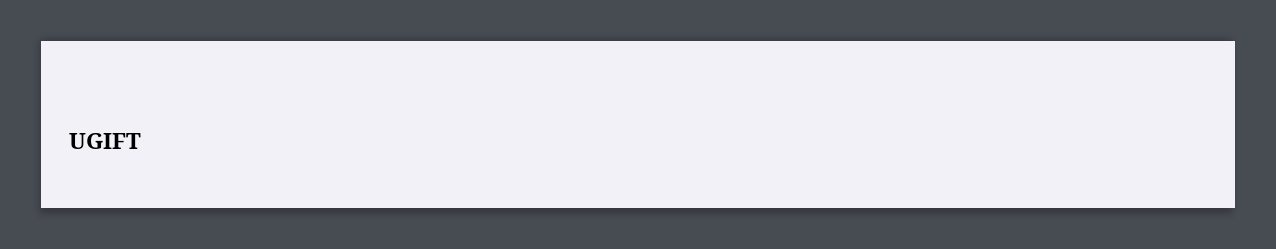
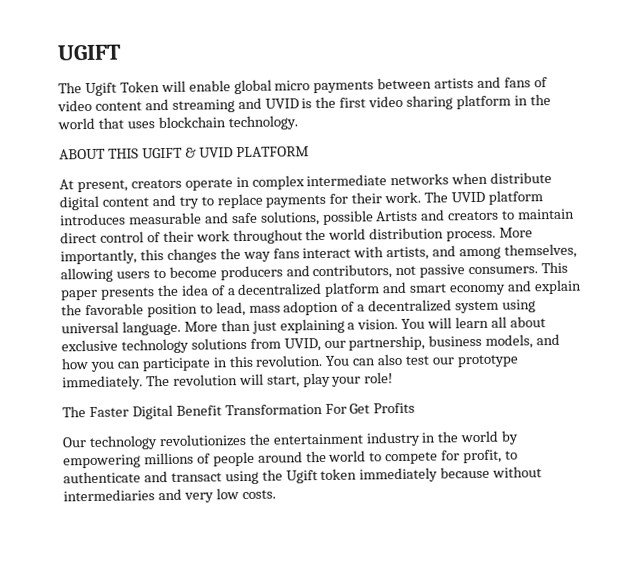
[69,133,141,149] UGIFT -> [57,44,122,61] [58,76,548,97] [57,94,551,113] [57,115,298,131] [59,146,309,160] [59,172,553,193] [59,190,543,211] [60,208,576,226] [60,227,534,245] [60,243,578,265] [60,261,569,283] [60,279,582,301] [61,299,537,318] [61,316,546,336] [61,333,561,354] [61,353,519,372] [62,372,394,391] [62,402,416,420] [62,430,520,451] [63,449,519,469] [63,466,543,485] [63,488,276,503] UGIFT // The Ugift Token will enable global micro payments between artists and fans of video content and streaming and UVID is the first video sharing platform in the world that uses blockchain technology. // ABOUT THIS UGIFT & UVID PLATFORM // At present, creators operate in complex intermediate networks when distribute digital content and try to replace payments for their work. The UVID platform introduces measurable and safe solutions, possible Artists and creators to maintain direct control of their work throughout the world distribution process. More importantly, this changes the way fans interact with artists, and among themselves, allowing users to become producers and contributors, not passive consumers. This paper presents the idea of a decentralized platform and smart economy and explain the favorable position to lead, mass adoption of a decentralized system using universal language. More than just explaining a vision. You will learn all about exclusive technology solutions from UVID, our partnership, business models, and how you can participate in this revolution. You can also test our prototype immediately. The revolution will start, play your role! // The Faster Digital Benefit Transformation For Get Profits // Our technology revolutionizes the entertainment industry in the world by empowering millions of people around the world to compete for profit, to authenticate and transact using the Ugift token immediately because without intermediaries and very low costs.

